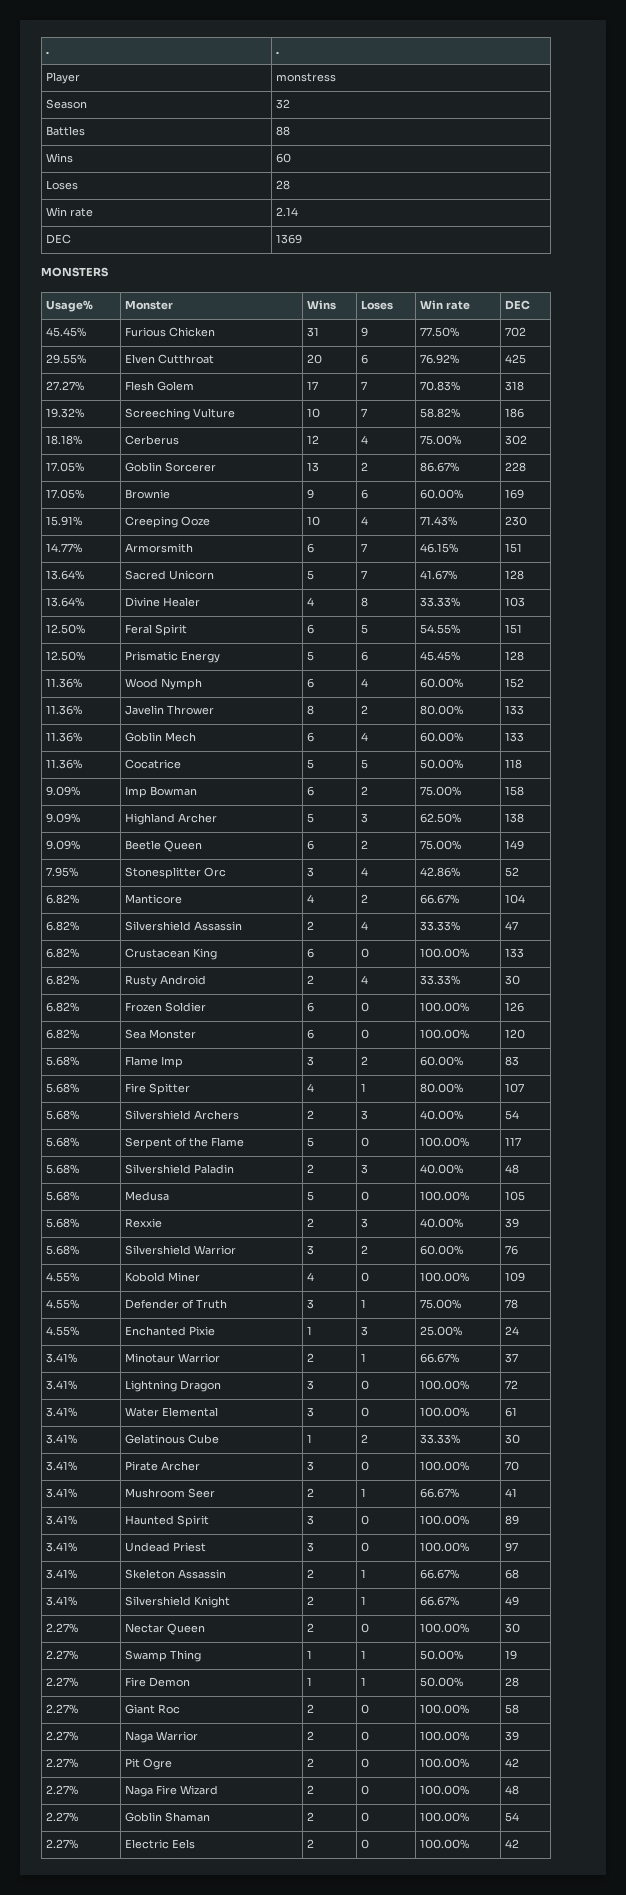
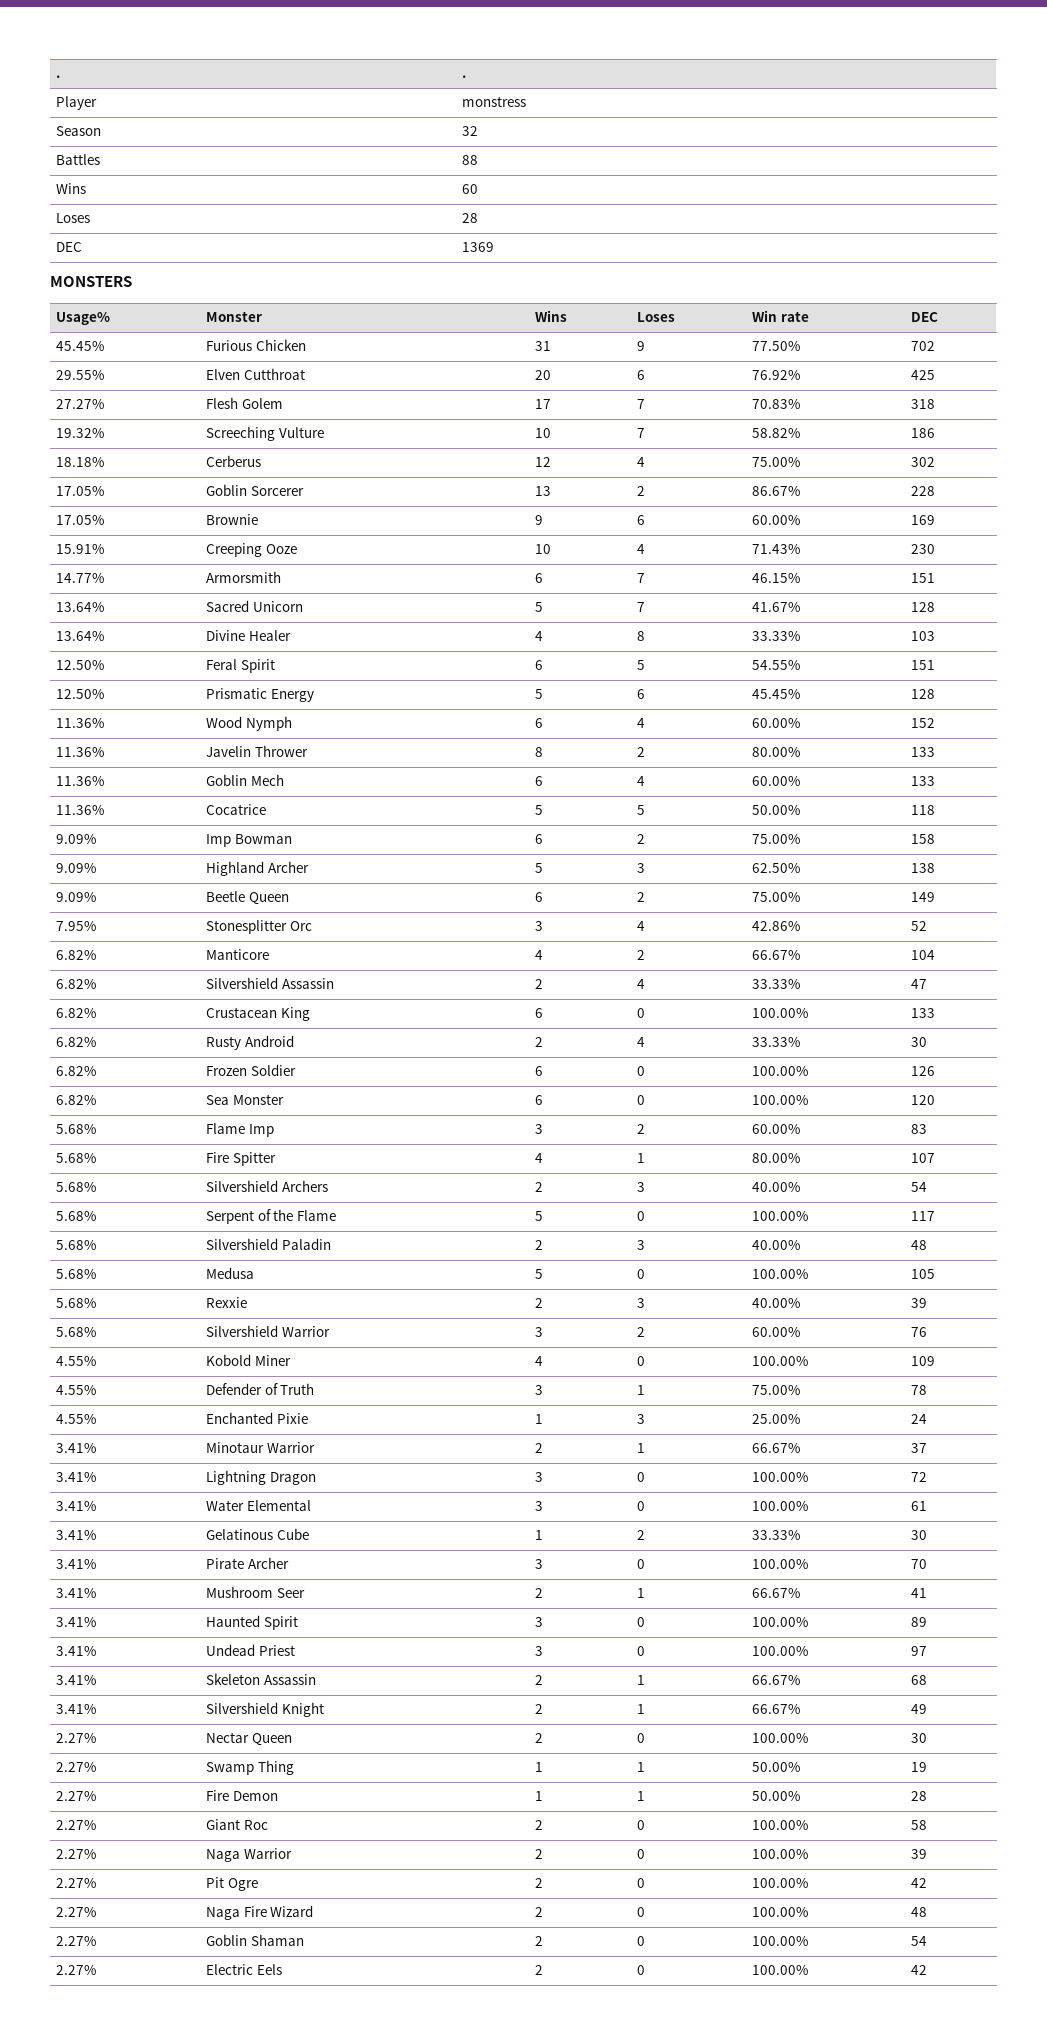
[46,207,94,217] [276,207,299,216] // Win rate | 2.14 -> (479, 218) none

